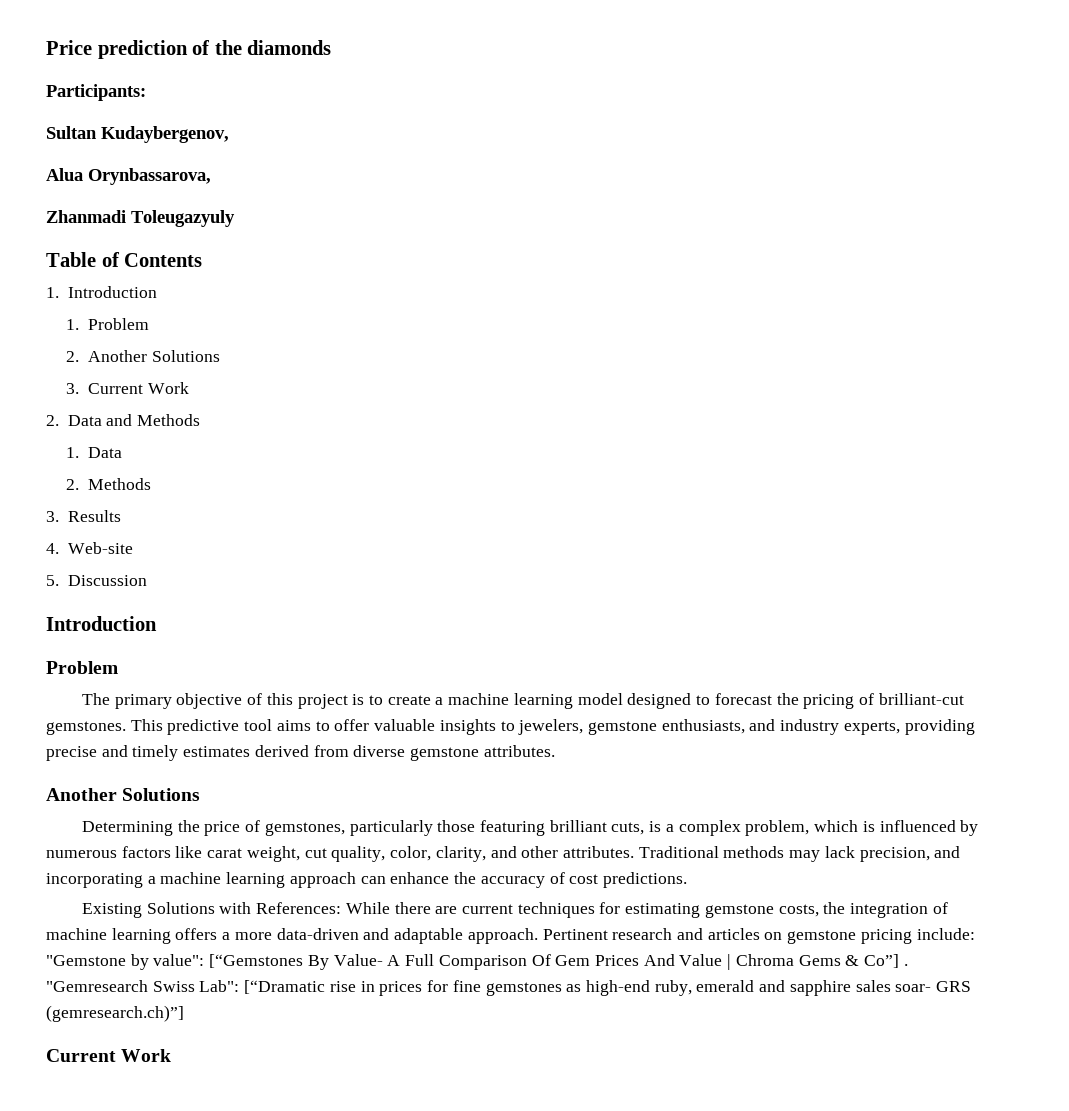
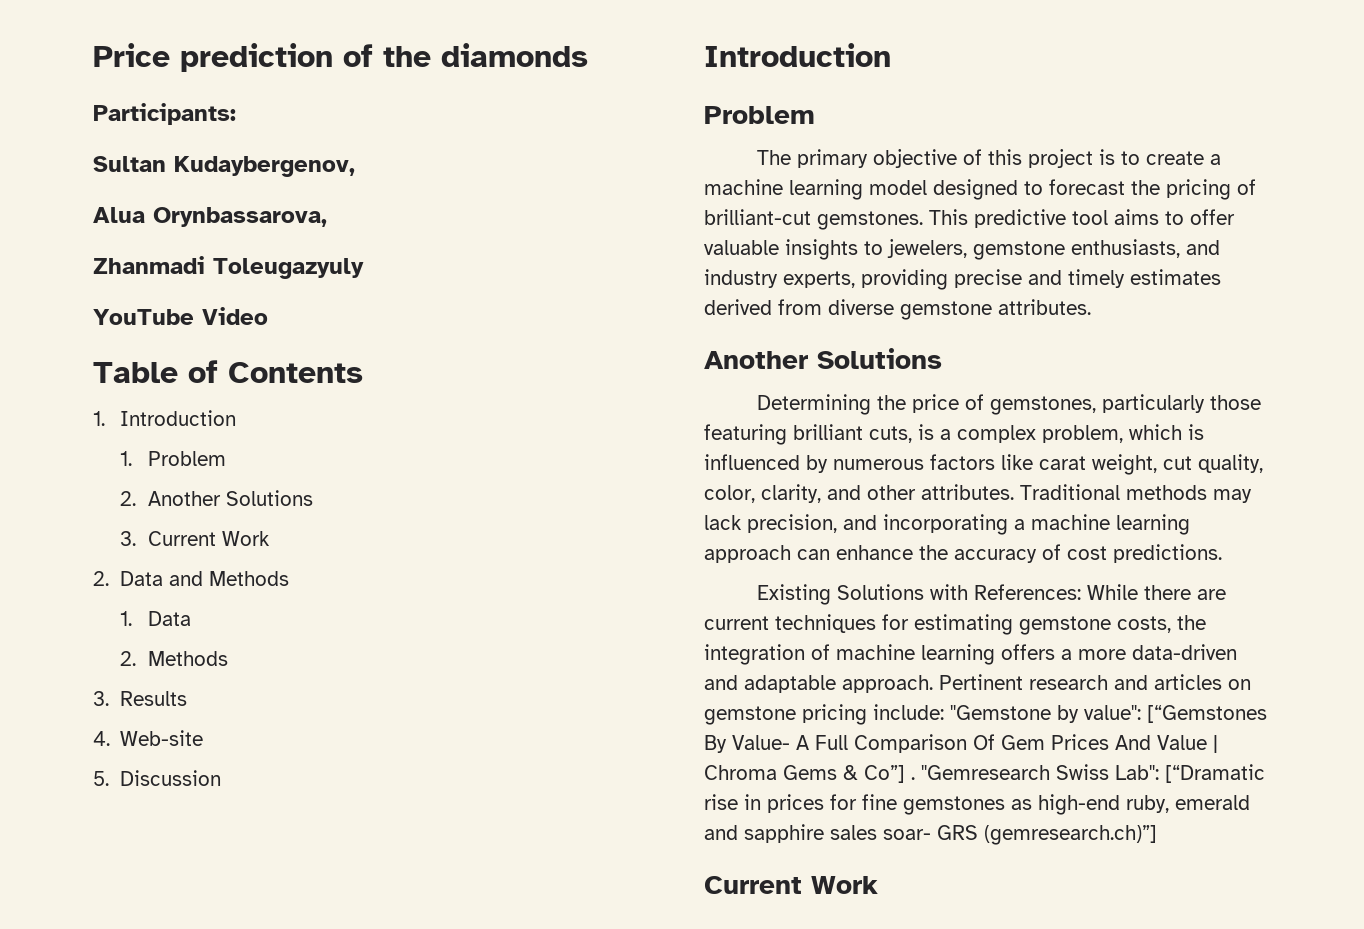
(235, 218) none -> [93,307,268,325] // YouTube Video

